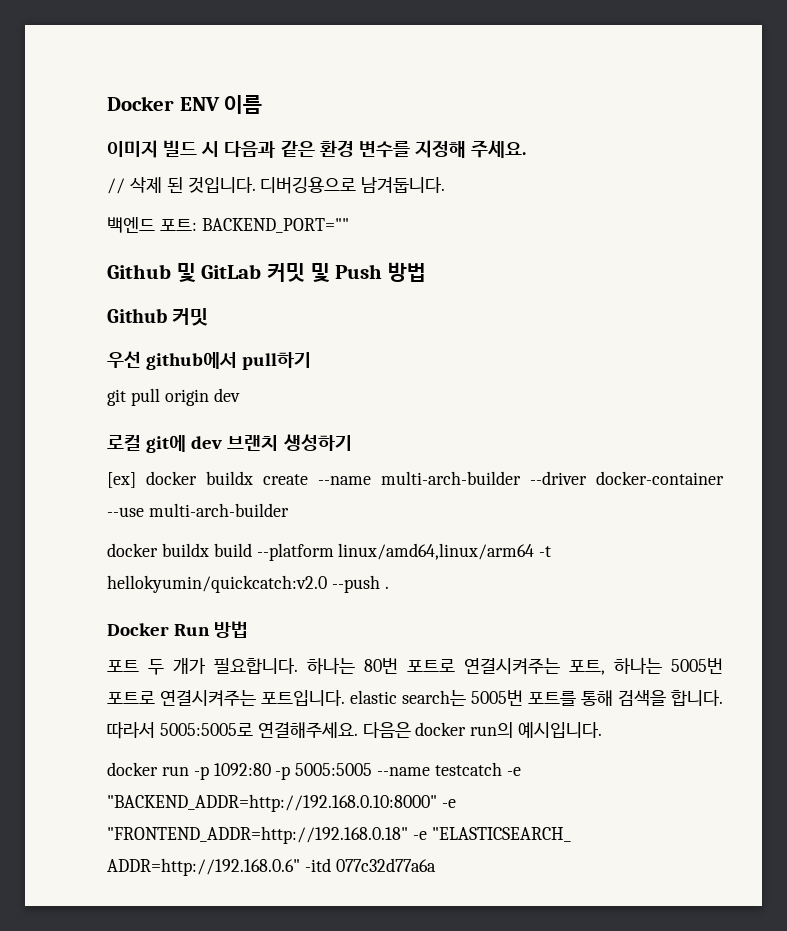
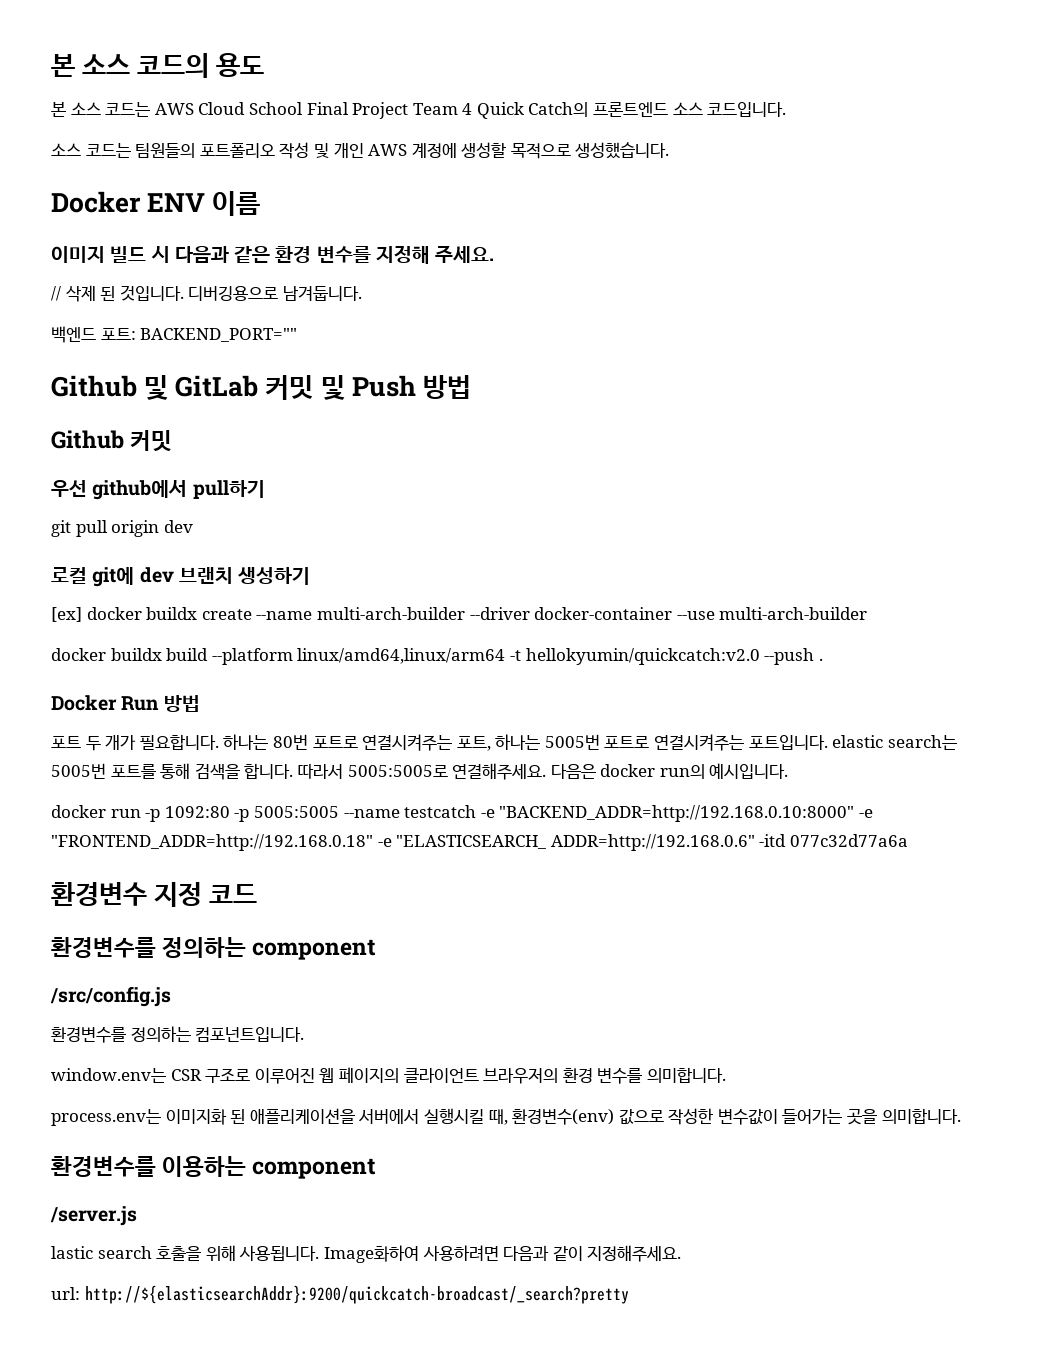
(107, 103) none -> [51,53,265,78] [51,101,787,119] [51,142,670,159] 본 소스 코드의 용도 // 본 소스 코드는 AWS Cloud School Final Project Team 4 Quick Catch의 프론트엔드 소스 코드입니다. // 소스 코드는 팀원들의 포트폴리오 작성 및 개인 AWS 계정에 생성할 목적으로 생성했습니다. //
(436, 865) none -> [51,882,258,907] [51,937,377,960] [50,986,171,1007] [51,1026,305,1043] [51,1067,726,1084] [51,1108,961,1126] [51,1156,377,1179] [50,1206,137,1226] [51,1245,682,1263] [51,1285,629,1304] // 환경변수 지정 코드 // 환경변수를 정의하는 component // /src/config.js // 환경변수를 정의하는 컴포넌트입니다. // window.env는 CSR 구조로 이루어진 웹 페이지의 클라이언트 브라우저의 환경 변수를 의미합니다. // process.env는 이미지화 된 애플리케이션을 서버에서 실행시킬 때, 환경변수(env) 값으로 작성한 변수값이 들어가는 곳을 의미합니다. // 환경변수를 이용하는 component // /server.js // lastic search 호출을 위해 사용됩니다. Image화하여 사용하려면 다음과 같이 지정해주세요. // url: http://${elasticsearchAddr}:9200/quickcatch-broadcast/_search?pretty

